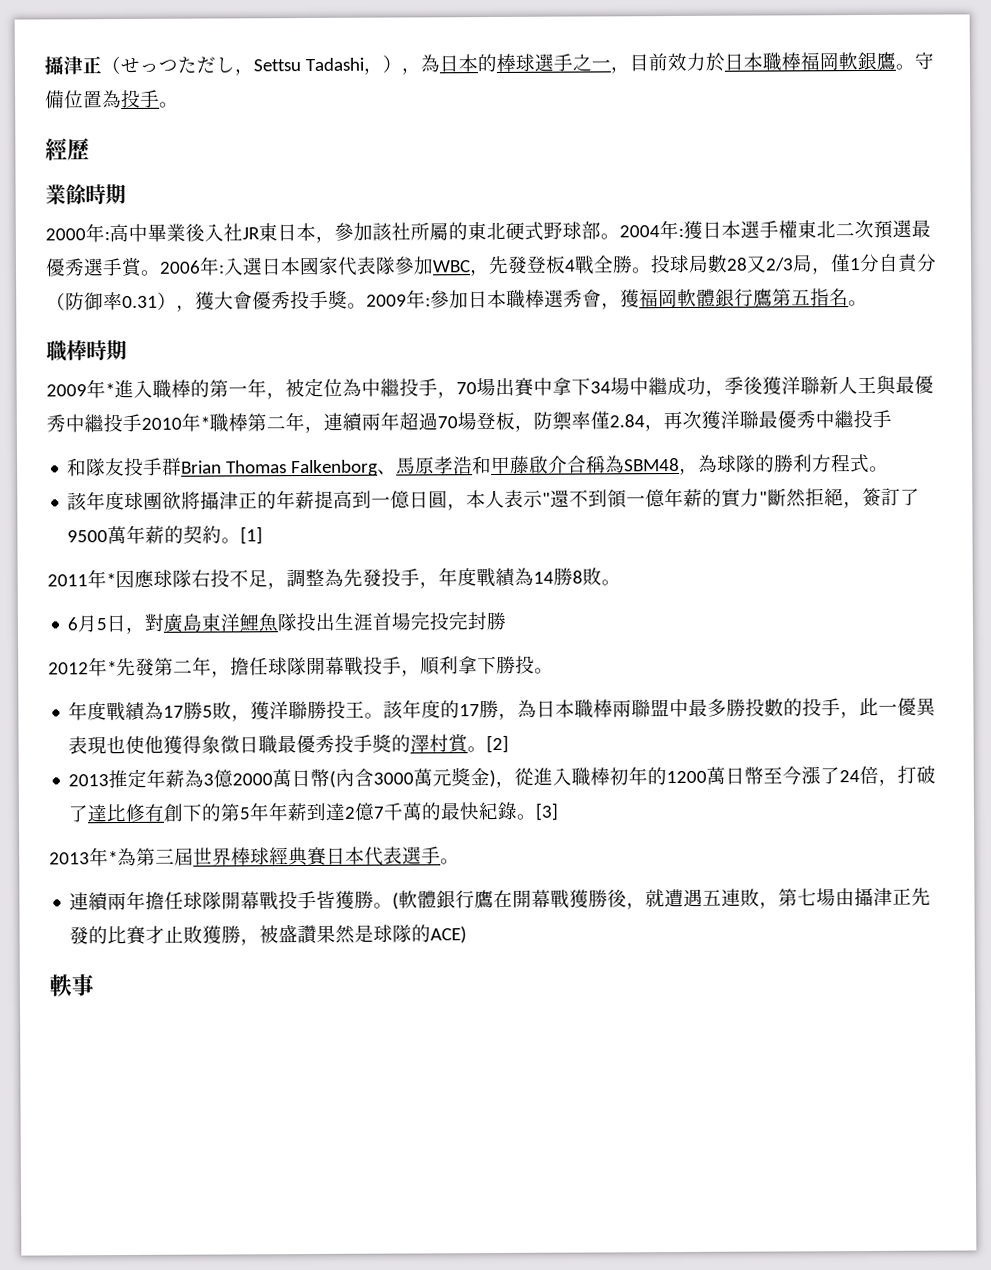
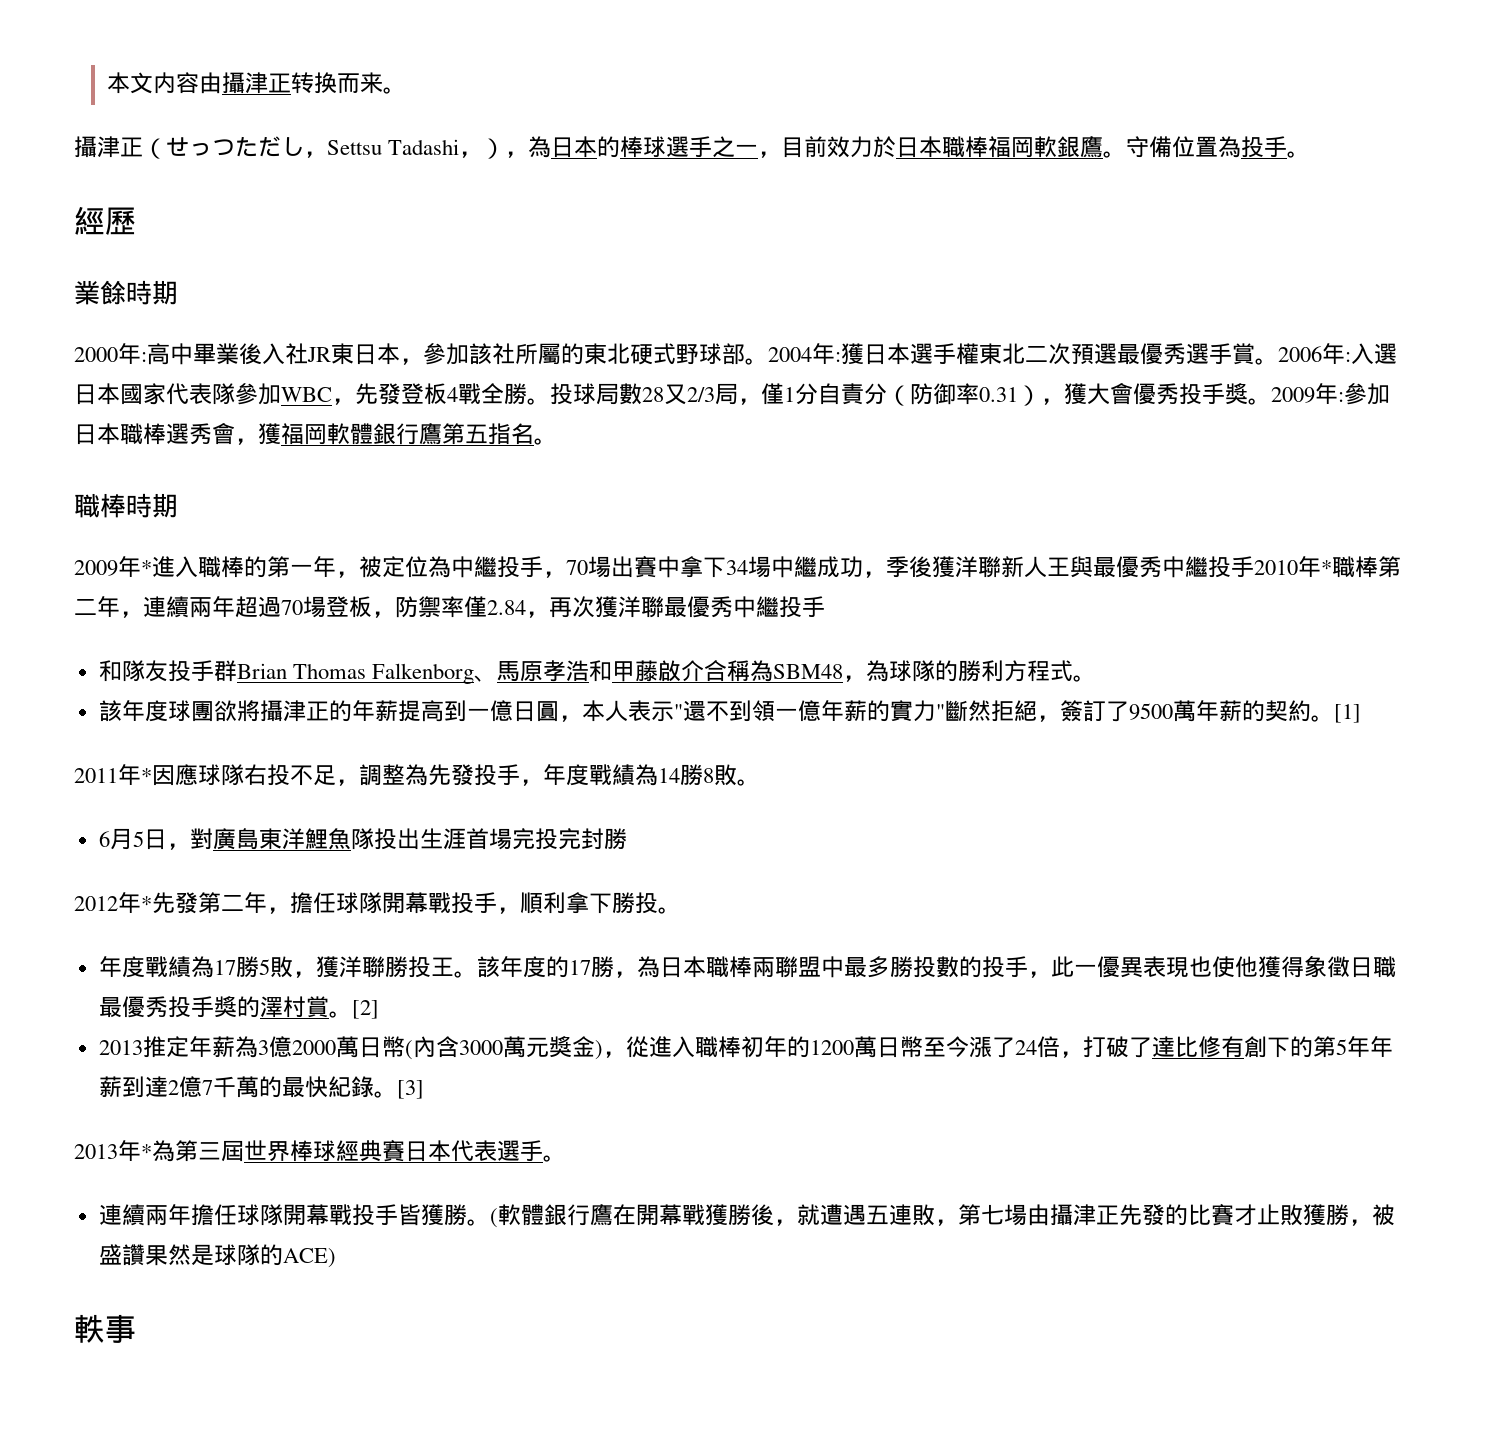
(44, 65) none -> [106,72,406,94] 本文内容由攝津正转换而来。 //

